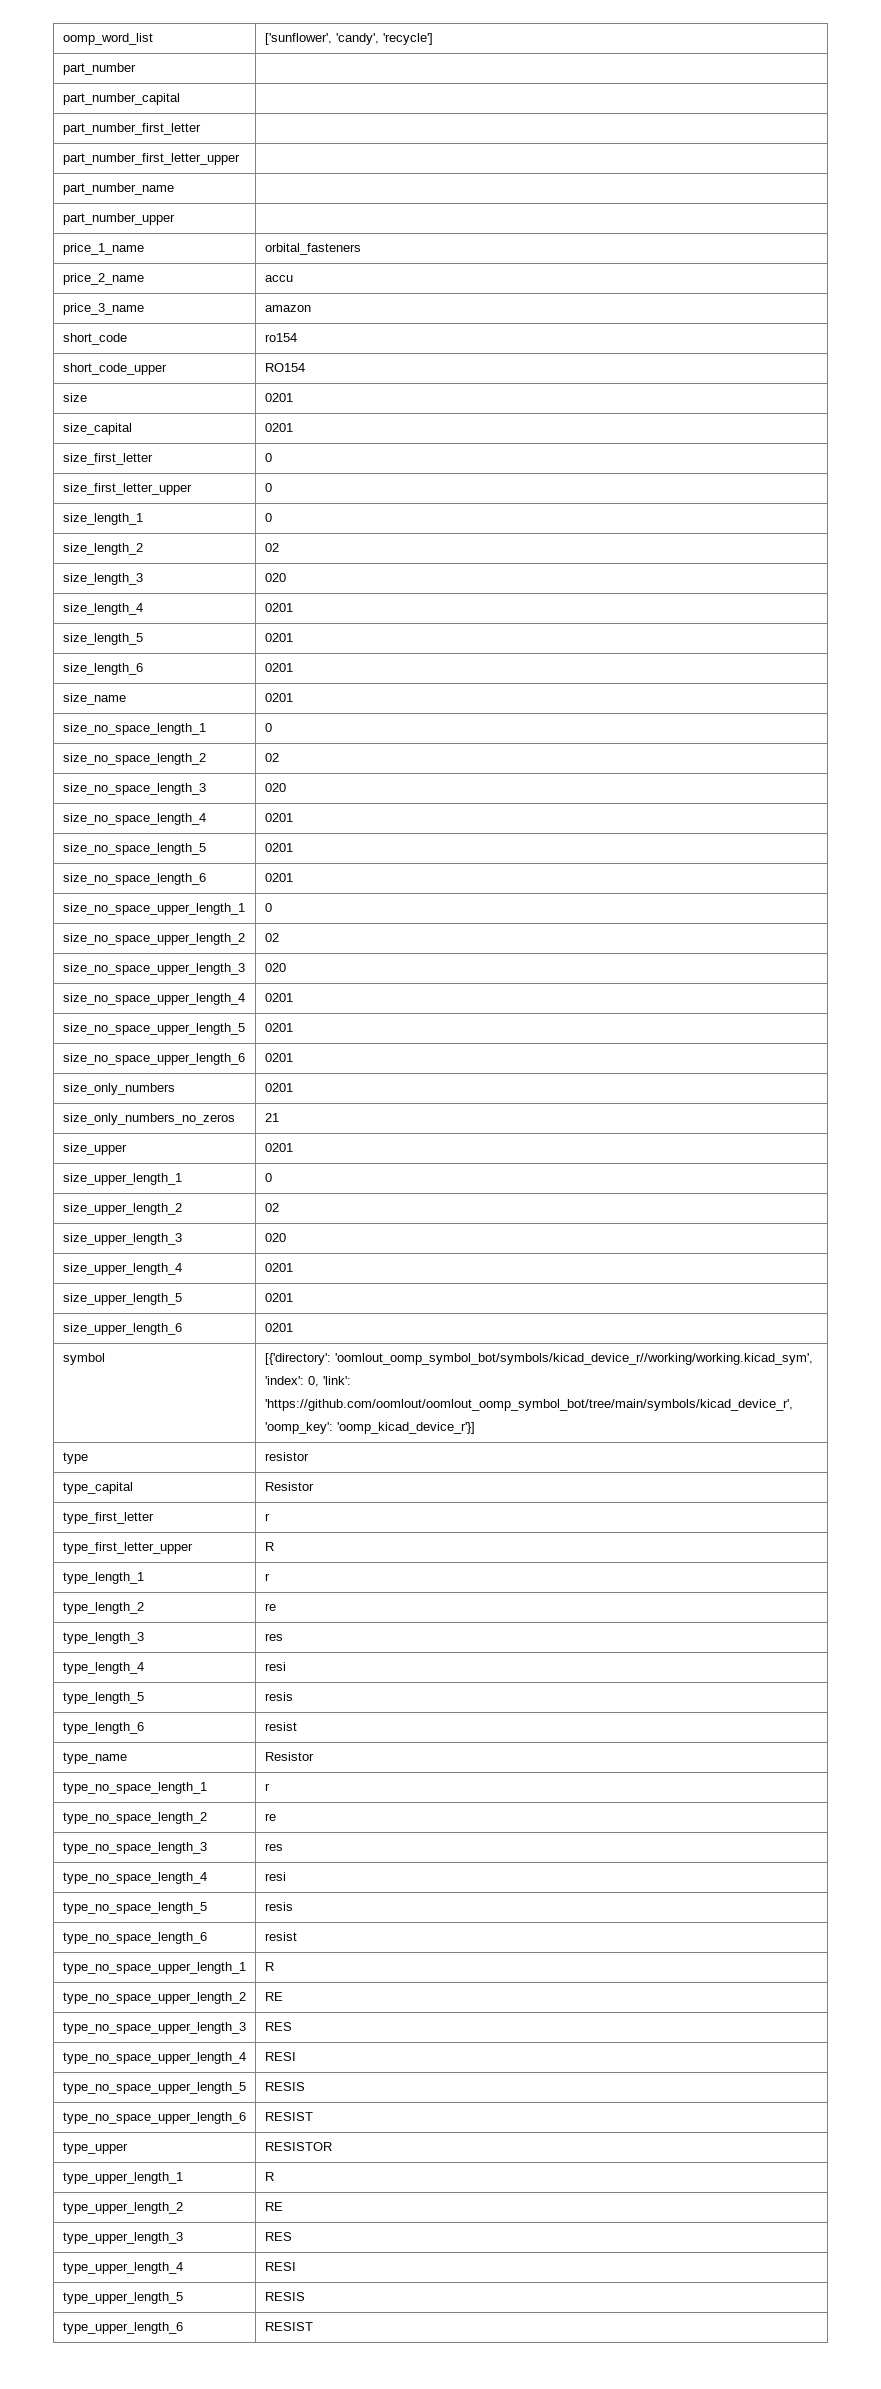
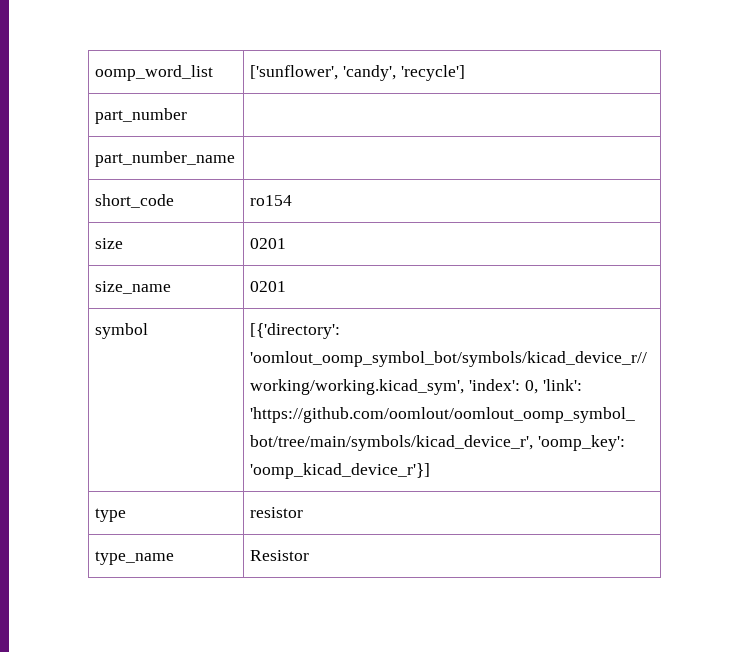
[62,93,180,105] [62,123,201,135] [62,153,240,165] [62,183,174,195] [62,213,175,225] [62,243,144,255] [264,243,361,255] [62,273,144,285] [264,275,293,282] [62,303,144,315] [264,305,311,312] part_number_capital | // part_number_first_letter | // part_number_first_letter_upper | // part_number_name | // part_number_upper | // price_1_name | orbital_fasteners // price_2_name | accu // price_3_name | amazon -> [95,151,236,167] part_number_name |
[62,363,167,375] [264,363,305,372] // short_code_upper | RO154 -> (293, 200) none
[62,423,132,435] [264,423,293,432] [62,453,153,465] [264,453,272,462] [62,483,192,495] [264,483,272,492] [62,513,143,525] [264,513,272,522] [62,543,143,555] [264,543,279,552] [62,573,143,585] [264,573,286,582] [62,603,143,615] [264,603,293,612] [62,633,143,645] [264,633,293,642] [62,663,143,675] [264,663,293,672] [62,693,126,705] [264,693,293,702] [62,723,206,735] [264,723,272,732] [62,753,206,765] [264,753,279,762] [62,783,206,795] [264,783,286,792] [62,813,206,825] [264,813,293,822] [62,843,206,855] [264,843,293,852] [62,873,206,885] [264,873,293,882] [62,903,245,915] [264,903,272,912] [62,933,245,945] [264,933,279,942] [62,963,245,975] [264,963,286,972] [62,993,245,1005] [264,993,293,1002] [62,1023,245,1035] [264,1023,293,1032] [62,1053,245,1065] [264,1053,293,1062] [62,1083,175,1095] [264,1083,293,1092] [62,1113,235,1125] [264,1113,279,1122] [62,1143,127,1155] [264,1143,293,1152] [62,1173,182,1185] [264,1173,272,1182] [62,1203,182,1215] [264,1203,279,1212] [62,1233,182,1245] [264,1233,286,1242] [62,1263,182,1275] [264,1263,293,1272] [62,1293,182,1305] [264,1293,293,1302] [62,1323,182,1335] size_capital | 0201 // size_first_letter | 0 // size_first_letter_upper | 0 // size_length_1 | 0 // size_length_2 | 02 // size_length_3 | 020 // size_length_4 | 0201 // size_length_5 | 0201 // size_length_6 | 0201 // size_name | 0201 // size_no_space_length_1 | 0 // size_no_space_length_2 | 02 // size_no_space_length_3 | 020 // size_no_space_length_4 | 0201 // size_no_space_length_5 | 0201 // size_no_space_length_6 | 0201 // size_no_space_upper_length_1 | 0 // size_no_space_upper_length_2 | 02 // size_no_space_upper_length_3 | 020 // size_no_space_upper_length_4 | 0201 // size_no_space_upper_length_5 | 0201 // size_no_space_upper_length_6 | 0201 // size_only_numbers | 0201 // size_only_numbers_no_zeros | 21 // size_upper | 0201 // size_upper_length_1 | 0 // size_upper_length_2 | 02 // size_upper_length_3 | 020 // size_upper_length_4 | 0201 // size_upper_length_5 | 0201 // size_upper_length_6 -> [95,281,172,294] size_name
[62,1482,133,1494] [264,1482,314,1491] [62,1512,154,1524] [264,1513,270,1521] [62,1542,193,1554] [264,1542,274,1551] [62,1572,144,1584] [264,1573,270,1581] [62,1602,144,1614] [264,1603,276,1611] [62,1632,144,1644] [264,1633,283,1641] [62,1662,144,1674] [264,1662,286,1671] [62,1692,144,1704] [264,1692,293,1701] [62,1722,144,1734] [264,1722,297,1731] [62,1752,127,1764] [264,1752,314,1761] [62,1782,207,1794] [264,1783,270,1791] [62,1812,207,1824] [264,1813,276,1821] [62,1842,207,1854] [264,1843,283,1851] [62,1872,207,1884] [264,1872,286,1881] [62,1902,207,1914] [264,1902,293,1911] [62,1932,207,1944] [264,1932,297,1941] [62,1962,246,1974] [264,1962,274,1971] [62,1992,246,2004] [264,1992,283,2001] [62,2022,246,2034] [264,2022,292,2031] [62,2052,246,2064] [264,2052,296,2061] [62,2082,246,2094] [264,2082,305,2091] [62,2112,246,2124] [264,2112,313,2121] [62,2142,128,2154] [264,2142,332,2151] [62,2172,183,2184] [264,2172,274,2181] [62,2202,183,2214] [264,2202,283,2211] [62,2232,183,2244] [264,2232,292,2241] [62,2262,183,2274] [264,2262,296,2271] [62,2292,183,2304] [264,2292,305,2301] [62,2322,183,2334] [264,2322,313,2331] type_capital | Resistor // type_first_letter | r // type_first_letter_upper | R // type_length_1 | r // type_length_2 | re // type_length_3 | res // type_length_4 | resi // type_length_5 | resis // type_length_6 | resist // type_name | Resistor // type_no_space_length_1 | r // type_no_space_length_2 | re // type_no_space_length_3 | res // type_no_space_length_4 | resi // type_no_space_length_5 | resis // type_no_space_length_6 | resist // type_no_space_upper_length_1 | R // type_no_space_upper_length_2 | RE // type_no_space_upper_length_3 | RES // type_no_space_upper_length_4 | RESI // type_no_space_upper_length_5 | RESIS // type_no_space_upper_length_6 | RESIST // type_upper | RESISTOR // type_upper_length_1 | R // type_upper_length_2 | RE // type_upper_length_3 | RES // type_upper_length_4 | RESI // type_upper_length_5 | RESIS // type_upper_length_6 | RESIST -> [95,551,175,565] [250,550,310,561] type_name | Resistor

